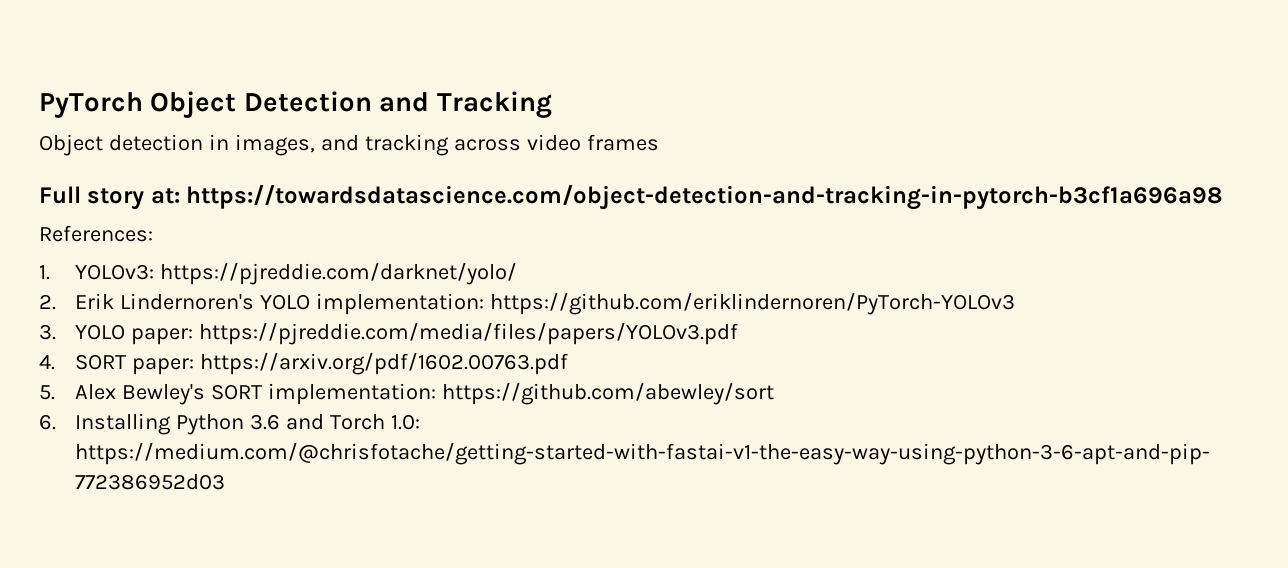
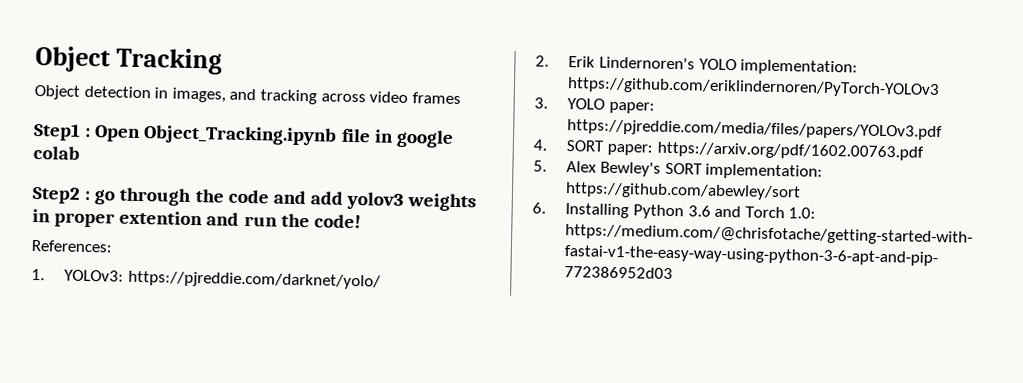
[39,91,430,118] PyTorch Object Detection and -> [35,46,111,73] Object
[39,185,1224,210] Full story at: https://towardsdatascience.com/object-detection-and-tracking-in-pytorch-b3cf1a696a98 -> [33,122,454,148] [33,145,80,160] [32,186,477,212] [32,208,361,229] Step1 : Open Object_Tracking.ipynb file in google colab // Step2 : go through the code and add yolov3 weights in proper extention and run the code!

